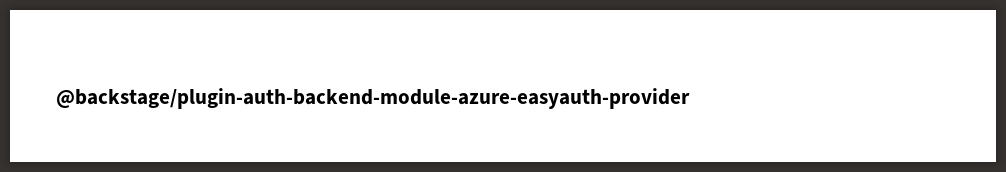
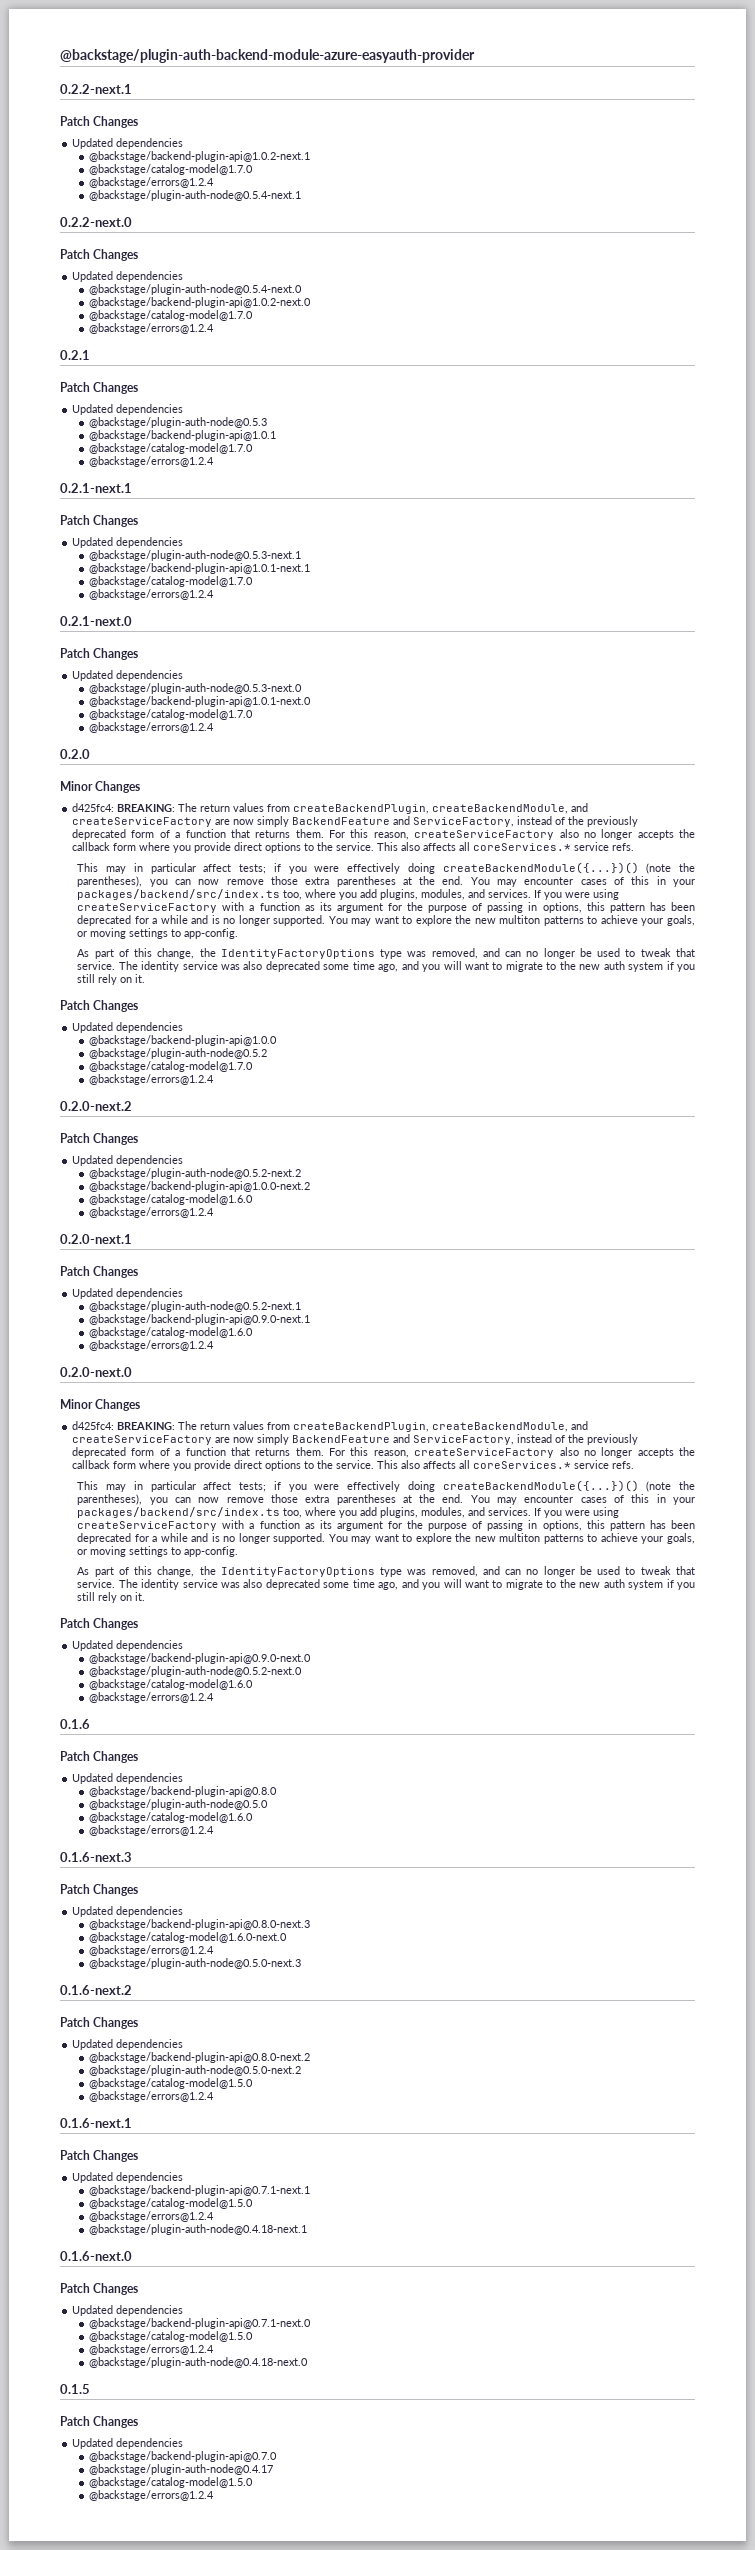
(690, 98) none -> [60,84,132,94] [60,116,139,128] [72,138,184,149] [89,151,311,162] [89,164,254,175] [89,177,215,188] [89,190,302,201] [60,217,132,227] [60,249,139,261] [72,271,184,282] [89,284,303,295] [89,297,312,308] [89,310,254,321] [89,323,215,334] [60,350,90,360] [60,382,139,394] [72,404,184,415] [89,417,268,428] [89,430,277,441] [89,443,254,454] [89,456,215,467] [60,483,132,493] [60,515,139,527] [72,537,184,548] [89,550,302,561] [89,563,311,574] [89,576,254,587] [89,589,215,600] [60,616,132,626] [60,648,139,660] [72,670,184,681] [89,683,303,694] [89,696,312,707] [89,709,254,720] [89,722,215,733] [60,749,90,759] [60,781,141,793] [72,803,589,814] [72,816,639,827] [72,829,695,840] [72,842,635,853] [77,862,695,874] [77,876,695,887] [77,889,620,900] [77,902,696,913] [77,915,695,926] [77,928,239,939] [77,948,695,959] [77,961,696,972] [77,974,146,985] [60,1000,139,1012] [72,1022,184,1033] [89,1035,278,1046] [89,1048,268,1059] [89,1061,254,1072] [89,1074,215,1085] [60,1101,132,1111] [60,1133,139,1145] [72,1155,184,1166] [89,1168,302,1179] [89,1181,311,1192] [89,1194,254,1205] [89,1207,215,1218] [60,1234,132,1244] [60,1266,139,1278] [72,1288,184,1299] [89,1301,302,1312] [89,1314,311,1325] [89,1327,254,1338] [89,1340,215,1351] [60,1367,132,1377] [60,1399,141,1411] [72,1421,589,1432] [72,1434,639,1445] [72,1447,695,1458] [72,1460,635,1471] [77,1480,695,1492] [77,1494,695,1505] [77,1507,620,1518] [77,1520,696,1531] [77,1533,695,1544] [77,1546,239,1557] [77,1566,695,1577] [77,1579,696,1590] [77,1592,146,1603] [60,1618,139,1630] [72,1640,184,1651] [89,1653,312,1664] [89,1666,303,1677] [89,1679,254,1690] [89,1692,215,1703] [60,1719,90,1729] [60,1751,139,1763] [72,1773,184,1784] [89,1786,278,1797] [89,1799,269,1810] [89,1812,254,1823] [89,1825,215,1836] [60,1852,132,1862] [60,1884,139,1896] [72,1906,184,1917] [89,1919,311,1930] [89,1932,288,1943] [89,1945,215,1956] [89,1958,302,1969] [60,1985,132,1995] [60,2017,139,2029] [72,2039,184,2050] [89,2052,311,2063] [89,2065,302,2076] [89,2078,254,2089] [89,2091,215,2102] [60,2118,132,2128] [60,2150,139,2162] [72,2172,184,2183] [89,2185,311,2196] [89,2198,254,2209] [89,2211,215,2222] [89,2224,308,2235] [60,2251,132,2261] [60,2283,139,2295] [72,2305,184,2316] [89,2318,312,2329] [89,2331,254,2342] [89,2344,215,2355] [89,2357,309,2368] [60,2384,90,2394] [60,2416,139,2428] [72,2438,184,2449] [89,2451,278,2462] [89,2464,274,2475] [89,2477,254,2488] [89,2490,215,2501] // 0.2.2-next.1 // Patch Changes // Updated dependencies // @backstage/backend-plugin-api@1.0.2-next.1 // @backstage/catalog-model@1.7.0 // @backstage/errors@1.2.4 // @backstage/plugin-auth-node@0.5.4-next.1 // 0.2.2-next.0 // Patch Changes // Updated dependencies // @backstage/plugin-auth-node@0.5.4-next.0 // @backstage/backend-plugin-api@1.0.2-next.0 // @backstage/catalog-model@1.7.0 // @backstage/errors@1.2.4 // 0.2.1 // Patch Changes // Updated dependencies // @backstage/plugin-auth-node@0.5.3 // @backstage/backend-plugin-api@1.0.1 // @backstage/catalog-model@1.7.0 // @backstage/errors@1.2.4 // 0.2.1-next.1 // Patch Changes // Updated dependencies // @backstage/plugin-auth-node@0.5.3-next.1 // @backstage/backend-plugin-api@1.0.1-next.1 // @backstage/catalog-model@1.7.0 // @backstage/errors@1.2.4 // 0.2.1-next.0 // Patch Changes // Updated dependencies // @backstage/plugin-auth-node@0.5.3-next.0 // @backstage/backend-plugin-api@1.0.1-next.0 // @backstage/catalog-model@1.7.0 // @backstage/errors@1.2.4 // 0.2.0 // Minor Changes // d425fc4: BREAKING: The return values from createBackendPlugin, createBackendModule, and createServiceFactory are now simply BackendFeature and ServiceFactory, instead of the previously deprecated form of a function that returns them. For this reason, createServiceFactory also no longer accepts the callback form where you provide direct options to the service. This also affects all coreServices.* service refs. // This may in particular affect tests; if you were effectively doing createBackendModule({...})() (note the parentheses), you can now remove those extra parentheses at the end. You may encounter cases of this in your packages/backend/src/index.ts too, where you add plugins, modules, and services. If you were using createServiceFactory with a function as its argument for the purpose of passing in options, this pattern has been deprecated for a while and is no longer supported. You may want to explore the new multiton patterns to achieve your goals, or moving settings to app-config. // As part of this change, the IdentityFactoryOptions type was removed, and can no longer be used to tweak that service. The identity service was also deprecated some time ago, and you will want to migrate to the new auth system if you still rely on it. // Patch Changes // Updated dependencies // @backstage/backend-plugin-api@1.0.0 // @backstage/plugin-auth-node@0.5.2 // @backstage/catalog-model@1.7.0 // @backstage/errors@1.2.4 // 0.2.0-next.2 // Patch Changes // Updated dependencies // @backstage/plugin-auth-node@0.5.2-next.2 // @backstage/backend-plugin-api@1.0.0-next.2 // @backstage/catalog-model@1.6.0 // @backstage/errors@1.2.4 // 0.2.0-next.1 // Patch Changes // Updated dependencies // @backstage/plugin-auth-node@0.5.2-next.1 // @backstage/backend-plugin-api@0.9.0-next.1 // @backstage/catalog-model@1.6.0 // @backstage/errors@1.2.4 // 0.2.0-next.0 // Minor Changes // d425fc4: BREAKING: The return values from createBackendPlugin, createBackendModule, and createServiceFactory are now simply BackendFeature and ServiceFactory, instead of the previously deprecated form of a function that returns them. For this reason, createServiceFactory also no longer accepts the callback form where you provide direct options to the service. This also affects all coreServices.* service refs. // This may in particular affect tests; if you were effectively doing createBackendModule({...})() (note the parentheses), you can now remove those extra parentheses at the end. You may encounter cases of this in your packages/backend/src/index.ts too, where you add plugins, modules, and services. If you were using createServiceFactory with a function as its argument for the purpose of passing in options, this pattern has been deprecated for a while and is no longer supported. You may want to explore the new multiton patterns to achieve your goals, or moving settings to app-config. // As part of this change, the IdentityFactoryOptions type was removed, and can no longer be used to tweak that service. The identity service was also deprecated some time ago, and you will want to migrate to the new auth system if you still rely on it. // Patch Changes // Updated dependencies // @backstage/backend-plugin-api@0.9.0-next.0 // @backstage/plugin-auth-node@0.5.2-next.0 // @backstage/catalog-model@1.6.0 // @backstage/errors@1.2.4 // 0.1.6 // Patch Changes // Updated dependencies // @backstage/backend-plugin-api@0.8.0 // @backstage/plugin-auth-node@0.5.0 // @backstage/catalog-model@1.6.0 // @backstage/errors@1.2.4 // 0.1.6-next.3 // Patch Changes // Updated dependencies // @backstage/backend-plugin-api@0.8.0-next.3 // @backstage/catalog-model@1.6.0-next.0 // @backstage/errors@1.2.4 // @backstage/plugin-auth-node@0.5.0-next.3 // 0.1.6-next.2 // Patch Changes // Updated dependencies // @backstage/backend-plugin-api@0.8.0-next.2 // @backstage/plugin-auth-node@0.5.0-next.2 // @backstage/catalog-model@1.5.0 // @backstage/errors@1.2.4 // 0.1.6-next.1 // Patch Changes // Updated dependencies // @backstage/backend-plugin-api@0.7.1-next.1 // @backstage/catalog-model@1.5.0 // @backstage/errors@1.2.4 // @backstage/plugin-auth-node@0.4.18-next.1 // 0.1.6-next.0 // Patch Changes // Updated dependencies // @backstage/backend-plugin-api@0.7.1-next.0 // @backstage/catalog-model@1.5.0 // @backstage/errors@1.2.4 // @backstage/plugin-auth-node@0.4.18-next.0 // 0.1.5 // Patch Changes // Updated dependencies // @backstage/backend-plugin-api@0.7.0 // @backstage/plugin-auth-node@0.4.17 // @backstage/catalog-model@1.5.0 // @backstage/errors@1.2.4

